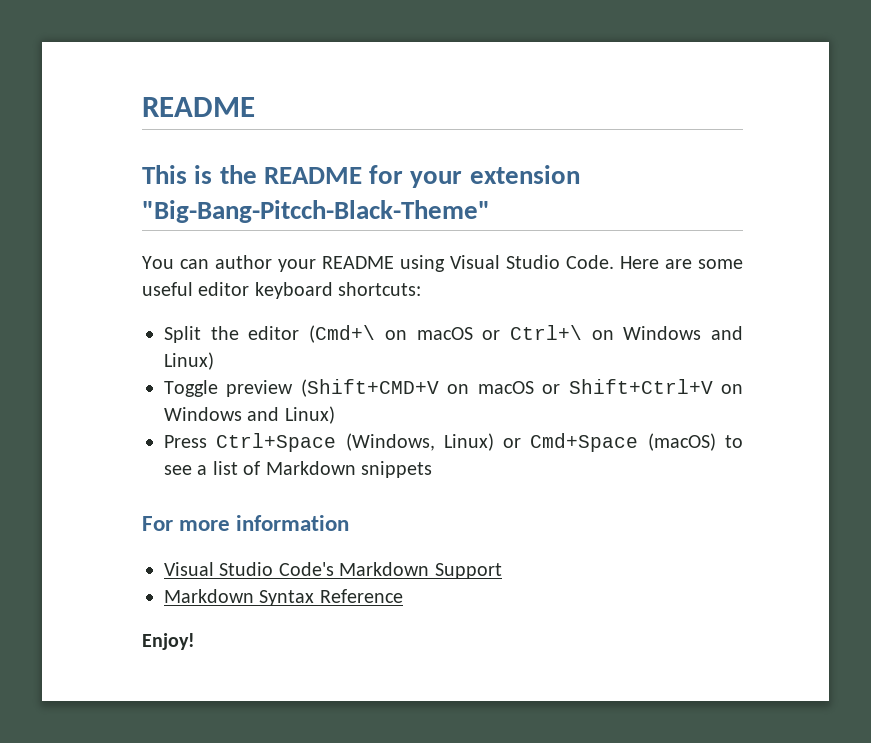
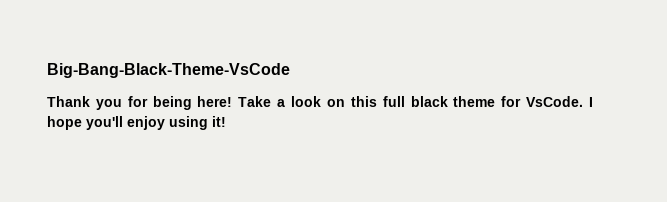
[142,97,255,117] [142,165,580,188] [142,200,490,223] [142,255,743,272] [142,282,422,299] [164,325,743,343] [164,352,214,370] [164,379,744,397] [164,406,335,424] [164,433,743,452] [164,461,432,478] [142,515,350,531] [164,562,502,579] [164,589,403,606] [142,633,195,650] README // This is the README for your extension "Big-Bang-Pitcch-Black-Theme" // You can author your README using Visual Studio Code. Here are some useful editor keyboard shortcuts: // Split the editor (Cmd+\ on macOS or Ctrl+\ on Windows and Linux) // Toggle preview (Shift+CMD+V on macOS or Shift+Ctrl+V on Windows and Linux) // Press Ctrl+Space (Windows, Linux) or Cmd+Space (macOS) to see a list of Markdown snippets // For more information // Visual Studio Code's Markdown Support // Markdown Syntax Reference // Enjoy! -> [47,63,290,78] [47,96,594,110] [47,116,226,130] Big-Bang-Black-Theme-VsCode // Thank you for being here! Take a look on this full black theme for VsCode. I hope you'll enjoy using it!

